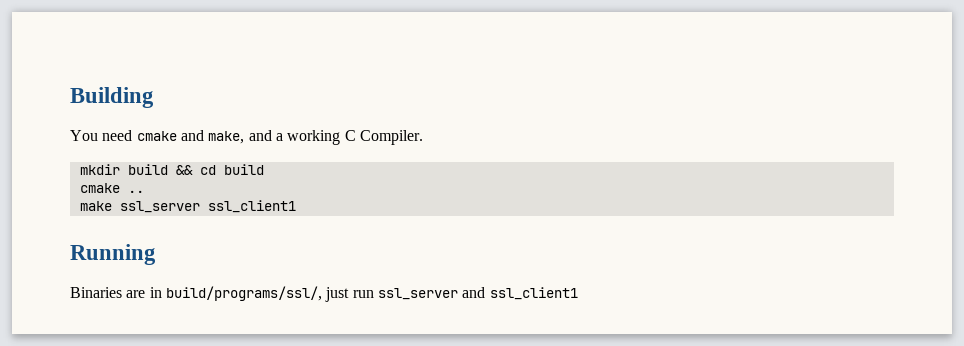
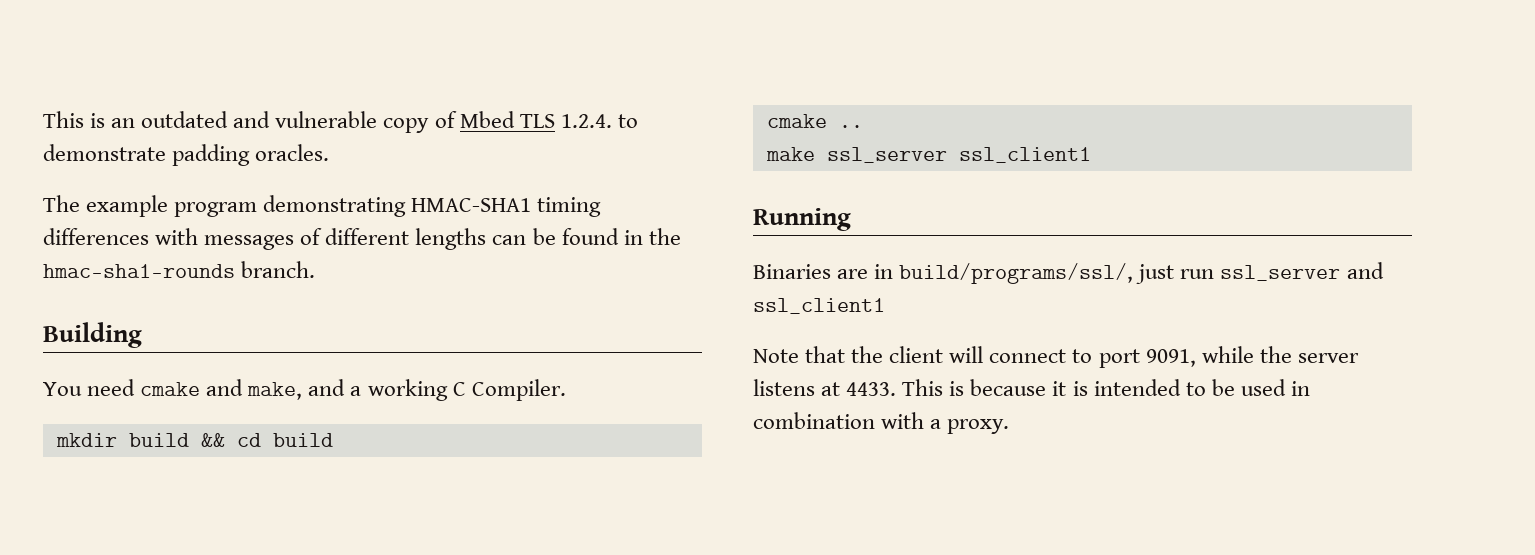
(70, 97) none -> [43,111,638,133] [43,144,330,166] [43,195,602,217] [43,228,681,250] [43,261,316,278] This is an outdated and vulnerable copy of Mbed TLS 1.2.4. to demonstrate padding oracles. // The example program demonstrating HMAC-SHA1 timing differences with messages of different lengths can be found in the hmac-sha1-rounds branch. //
(578, 293) none -> [753,346,1359,368] [753,379,1310,396] [753,412,1010,434] // Note that the client will connect to port 9091, while the server listens at 4433. This is because it is intended to be used in combination with a proxy.

